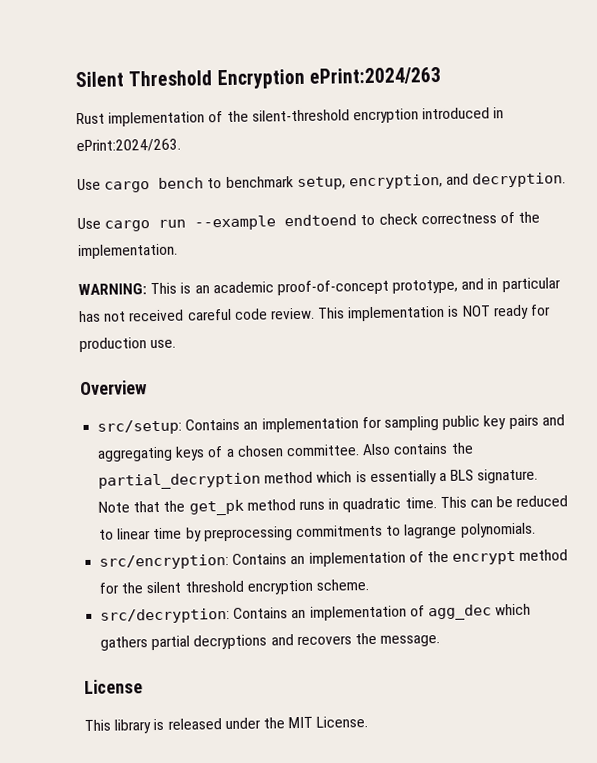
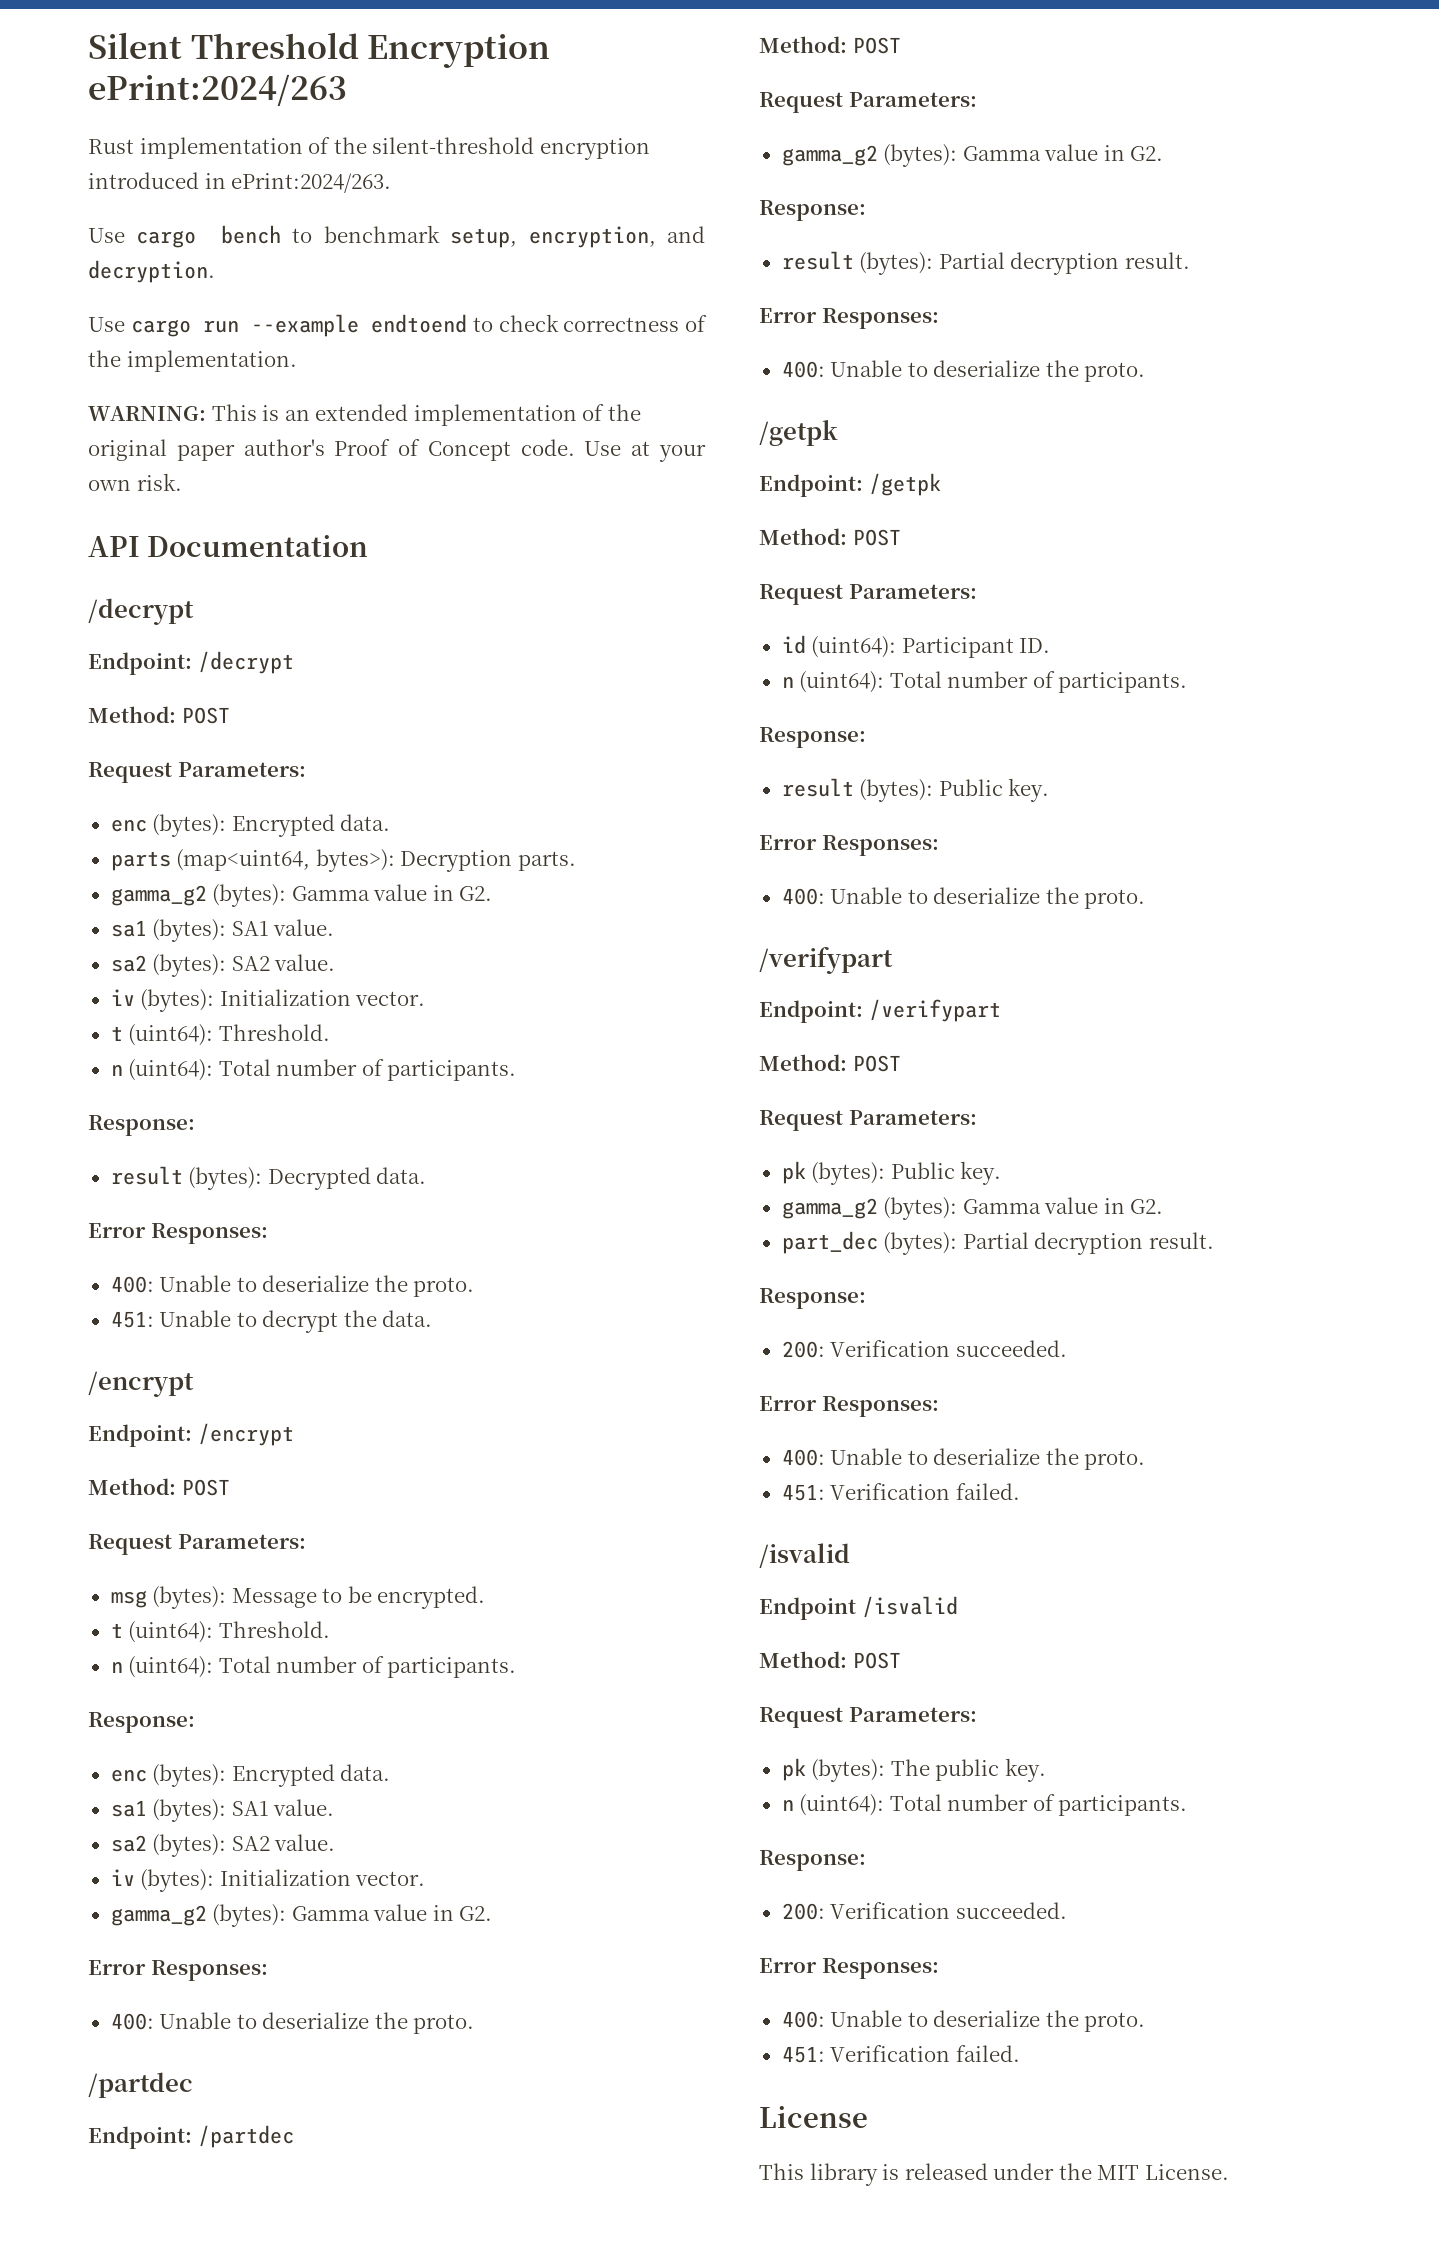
[212,277,561,296] [78,304,552,323] [79,337,177,353] [79,380,148,396] [97,414,565,435] [97,442,474,462] [98,468,539,490] [98,495,569,516] [99,522,536,542] [99,549,569,570] [99,579,369,595] [100,603,532,624] [100,632,441,651] academic proof-of-concept prototype, and in particular has not received careful code review. This implementation is NOT ready for production use. // Overview // src/setup: Contains an implementation for sampling public key pairs and aggregating keys of a chosen committee. Also contains the partial_decryption method which is essentially a BLS signature. Note that the get_pk method runs in quadratic time. This can be reduced to linear time by preprocessing commitments to lagrange polynomials. // src/encryption: Contains an implementation of the encrypt method for the silent threshold encryption scheme. // src/decryption: Contains an implementation of agg_dec which gathers partial decryptions and recovers the message. -> [315,404,641,426] [88,439,706,462] [88,473,182,491] [88,535,369,557] [88,598,194,625] [88,651,294,675] [88,706,230,724] [88,762,306,783] [110,814,391,837] [110,849,576,872] [110,884,493,907] [110,919,335,942] [110,954,336,977] [110,989,426,1012] [110,1024,330,1046] [110,1059,517,1081] [88,1115,195,1136] [110,1166,427,1190] [88,1223,268,1244] [110,1275,475,1297] [110,1310,433,1333] [88,1371,194,1397] [88,1423,294,1447] [88,1478,230,1496] [88,1534,306,1555] [110,1586,486,1609] [110,1621,330,1643] [110,1656,517,1678] [88,1712,195,1733] [110,1764,391,1787] [110,1799,335,1822] [110,1834,336,1857] [110,1869,426,1892] [110,1904,493,1927] [88,1960,268,1981] [110,2012,475,2034] [88,2072,193,2098] [88,2125,294,2149] [759,36,901,54] [759,92,977,113] [781,144,1164,167] [759,200,866,221] [781,251,1190,275] [759,308,939,329] [781,360,1146,382] [759,420,838,446] [759,473,941,497] [759,528,901,546] [759,584,977,605] [781,635,1051,658] [781,671,1188,693] [759,727,866,748] [781,778,1050,802] [759,835,939,856] [781,887,1146,909] [759,946,893,974] [759,999,1001,1023] [759,1054,901,1072] [759,1110,977,1131] [781,1161,1002,1185] [781,1197,1164,1220] [781,1231,1214,1255] [759,1288,866,1309] [781,1340,1067,1358] [759,1396,939,1417] [781,1448,1146,1470] [781,1483,1020,1501] [759,1543,850,1568] [759,1596,958,1620] [759,1651,901,1669] [759,1707,977,1728] [781,1758,1046,1782] [781,1794,1188,1816] [759,1850,866,1871] [781,1902,1067,1920] [759,1958,939,1979] [781,2010,1146,2032] [781,2045,1020,2063] extended implementation of the original paper author's Proof of Concept code. Use at your own risk. // API Documentation // /decrypt // Endpoint: /decrypt // Method: POST // Request Parameters: // enc (bytes): Encrypted data. // parts (map<uint64, bytes>): Decryption parts. // gamma_g2 (bytes): Gamma value in G2. // sa1 (bytes): SA1 value. // sa2 (bytes): SA2 value. // iv (bytes): Initialization vector. // t (uint64): Threshold. // n (uint64): Total number of participants. // Response: // result (bytes): Decrypted data. // Error Responses: // 400: Unable to deserialize the proto. // 451: Unable to decrypt the data. // /encrypt // Endpoint: /encrypt // Method: POST // Request Parameters: // msg (bytes): Message to be encrypted. // t (uint64): Threshold. // n (uint64): Total number of participants. // Response: // enc (bytes): Encrypted data. // sa1 (bytes): SA1 value. // sa2 (bytes): SA2 value. // iv (bytes): Initialization vector. // gamma_g2 (bytes): Gamma value in G2. // Error Responses: // 400: Unable to deserialize the proto. // /partdec // Endpoint: /partdec // Method: POST // Request Parameters: // gamma_g2 (bytes): Gamma value in G2. // Response: // result (bytes): Partial decryption result. // Error Responses: // 400: Unable to deserialize the proto. // /getpk // Endpoint: /getpk // Method: POST // Request Parameters: // id (uint64): Participant ID. // n (uint64): Total number of participants. // Response: // result (bytes): Public key. // Error Responses: // 400: Unable to deserialize the proto. // /verifypart // Endpoint: /verifypart // Method: POST // Request Parameters: // pk (bytes): Public key. // gamma_g2 (bytes): Gamma value in G2. // part_dec (bytes): Partial decryption result. // Response: // 200: Verification succeeded. // Error Responses: // 400: Unable to deserialize the proto. // 451: Verification failed. // /isvalid // Endpoint /isvalid // Method: POST // Request Parameters: // pk (bytes): The public key. // n (uint64): Total number of participants. // Response: // 200: Verification succeeded. // Error Responses: // 400: Unable to deserialize the proto. // 451: Verification failed.

